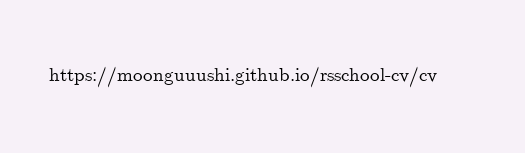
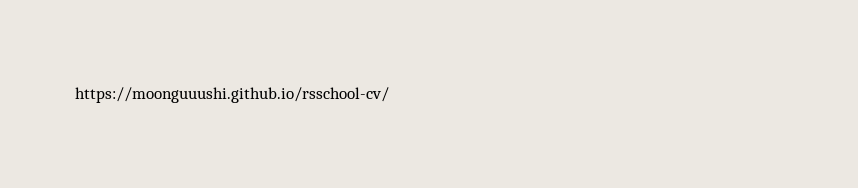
[49,66,437,88] https://moonguuushi.github.io/rsschool-cv/cv -> [75,87,389,103] https://moonguuushi.github.io/rsschool-cv/

